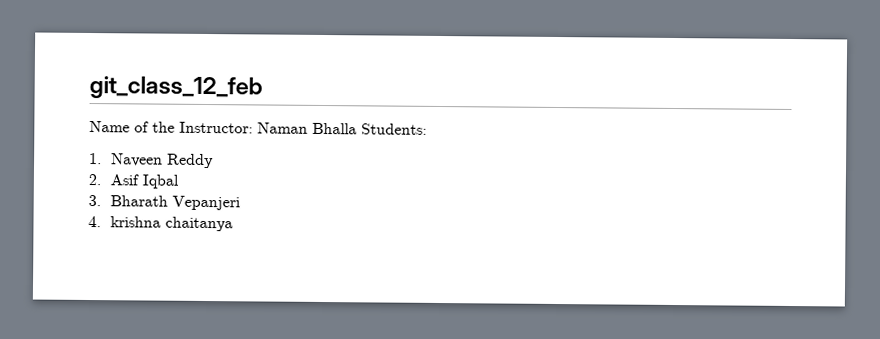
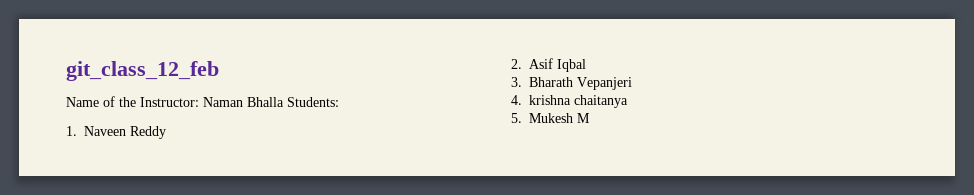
(234, 224) none -> [511,113,590,123] // 5. Mukesh M

